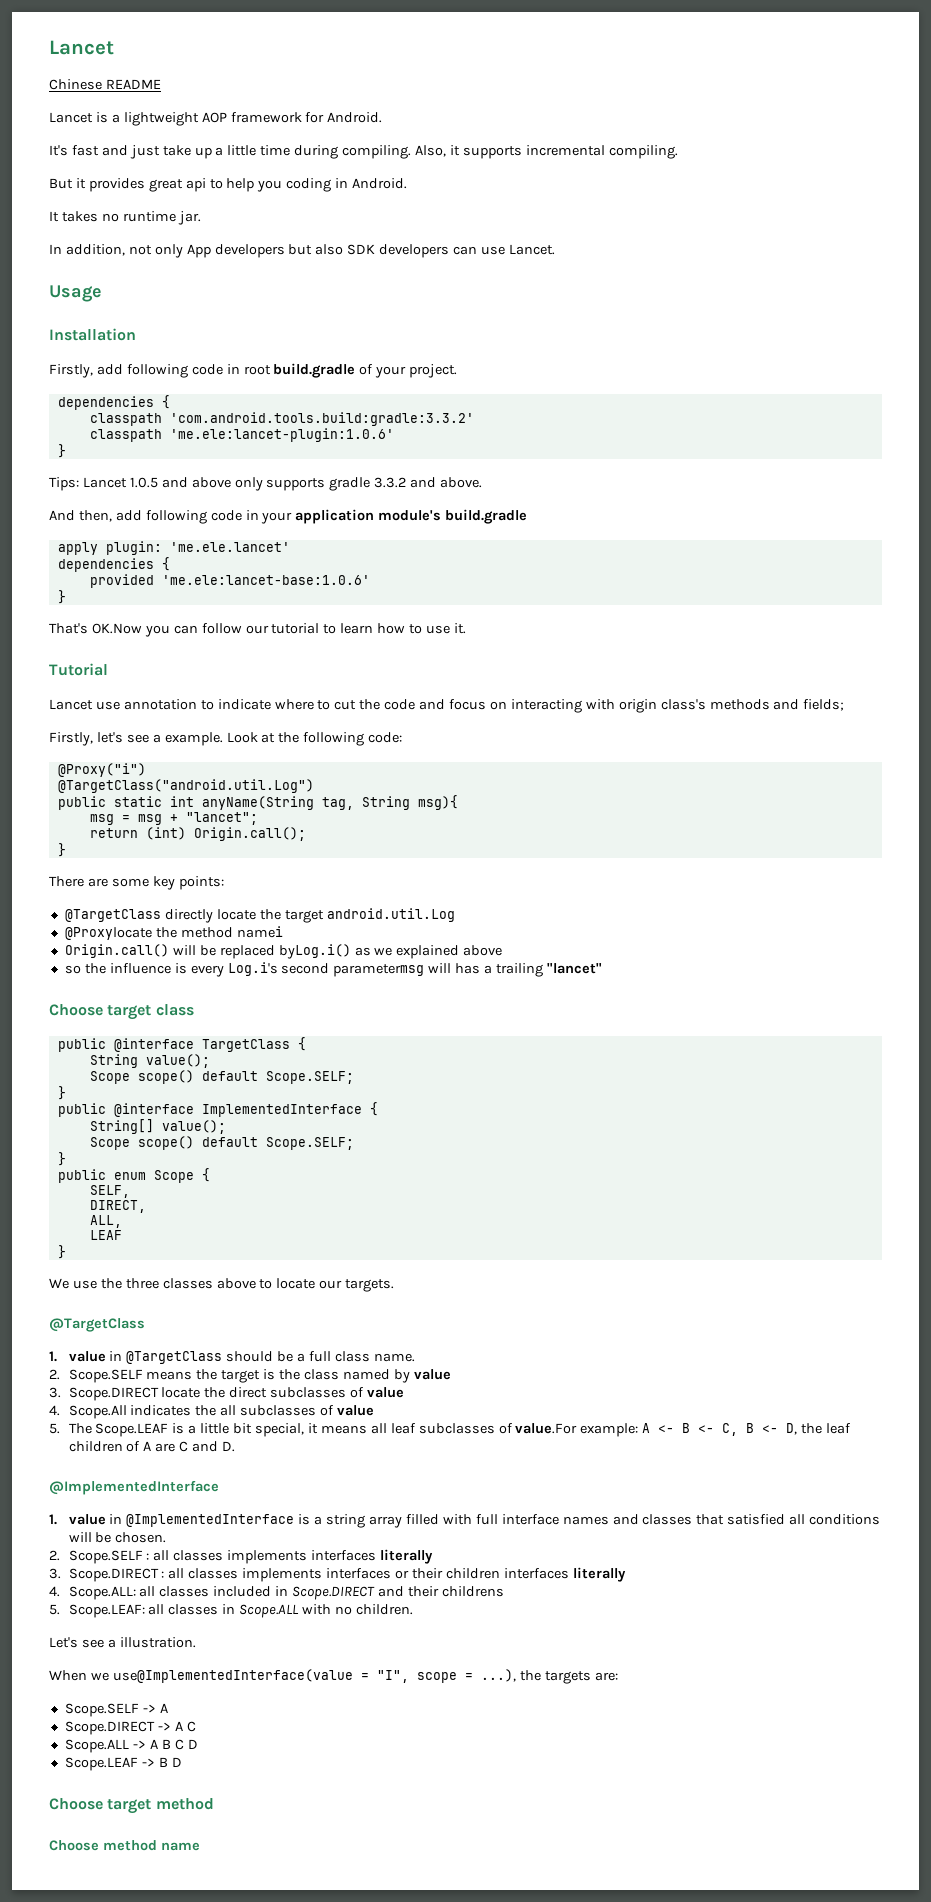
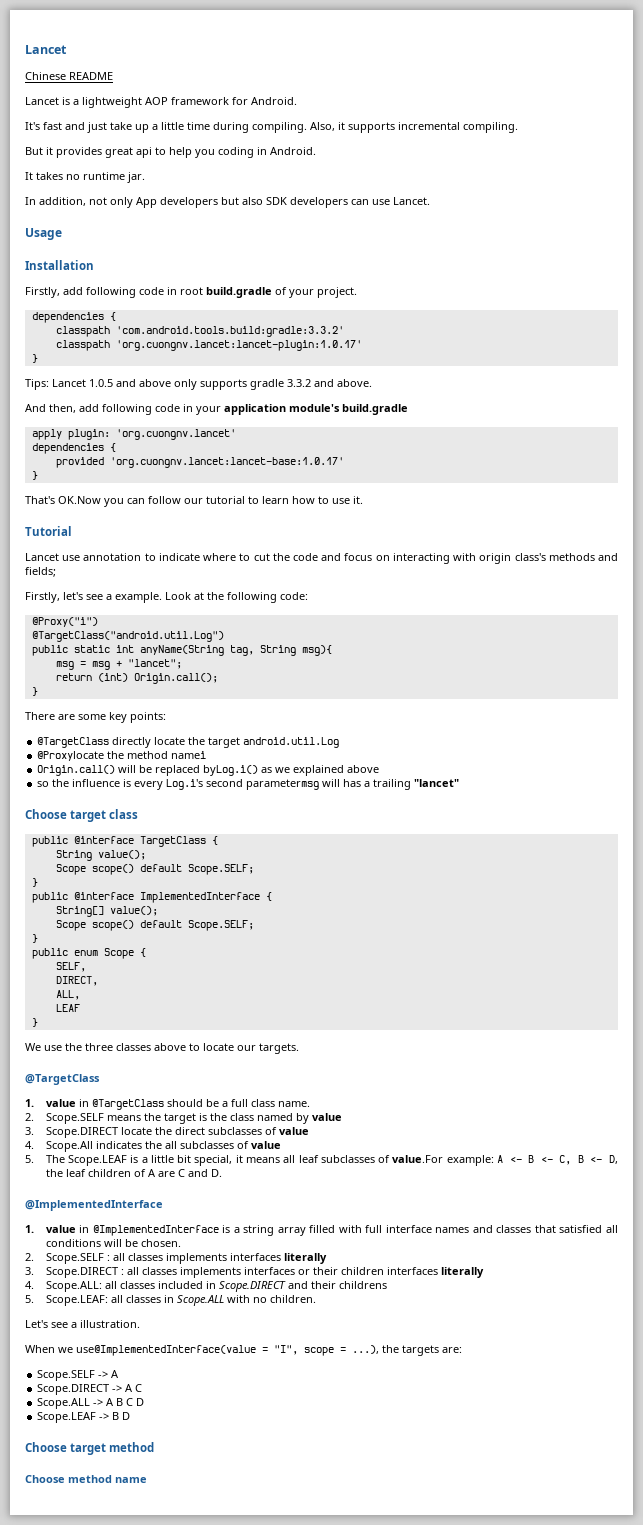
[169,428,394,442] 'me.ele:lancet-plugin:1.0.6' -> [115,340,362,351] 'org.cuongnv.lancet:lancet-plugin:1.0.17'
[169,542,290,552] 'me.ele.lancet' -> [115,429,236,440] 'org.cuongnv.lancet'
[161,575,370,585] 'me.ele:lancet-base:1.0.6' -> [109,457,344,468] 'org.cuongnv.lancet:lancet-base:1.0.17'

